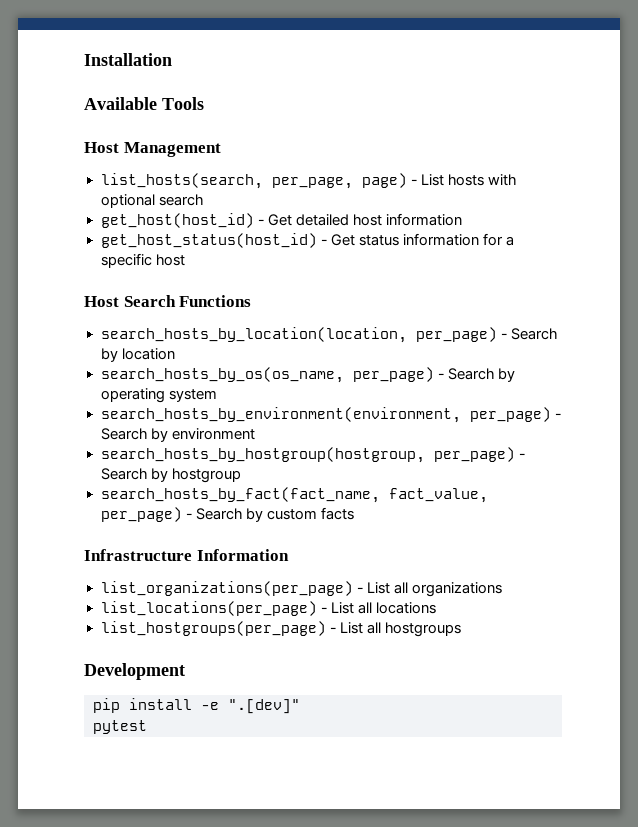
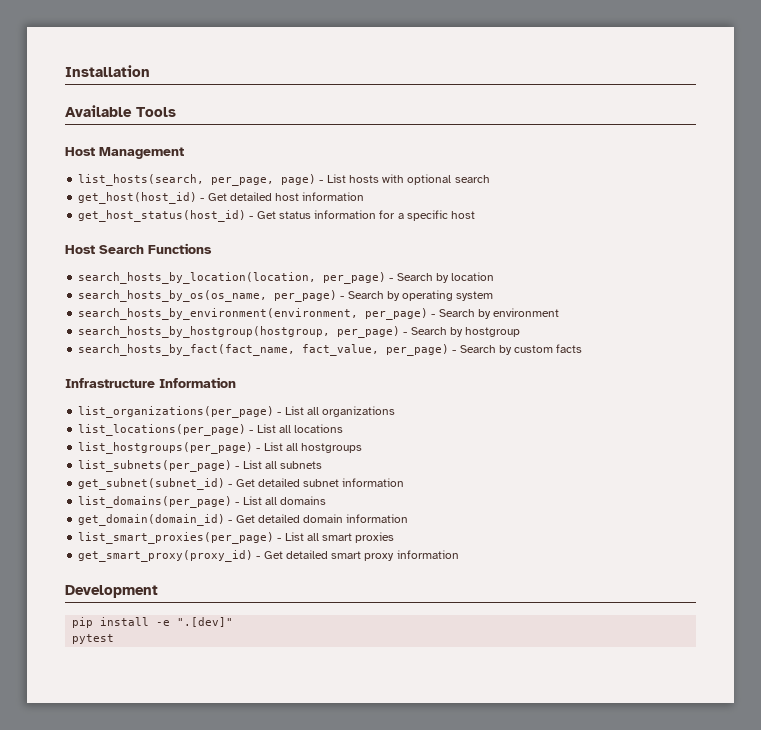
(461, 629) none -> [78,460,323,472] [78,478,405,490] [78,496,327,508] [78,514,409,526] [78,532,395,544] [78,550,459,562] // list_subnets(per_page) - List all subnets // get_subnet(subnet_id) - Get detailed subnet information // list_domains(per_page) - List all domains // get_domain(domain_id) - Get detailed domain information // list_smart_proxies(per_page) - List all smart proxies // get_smart_proxy(proxy_id) - Get detailed smart proxy information

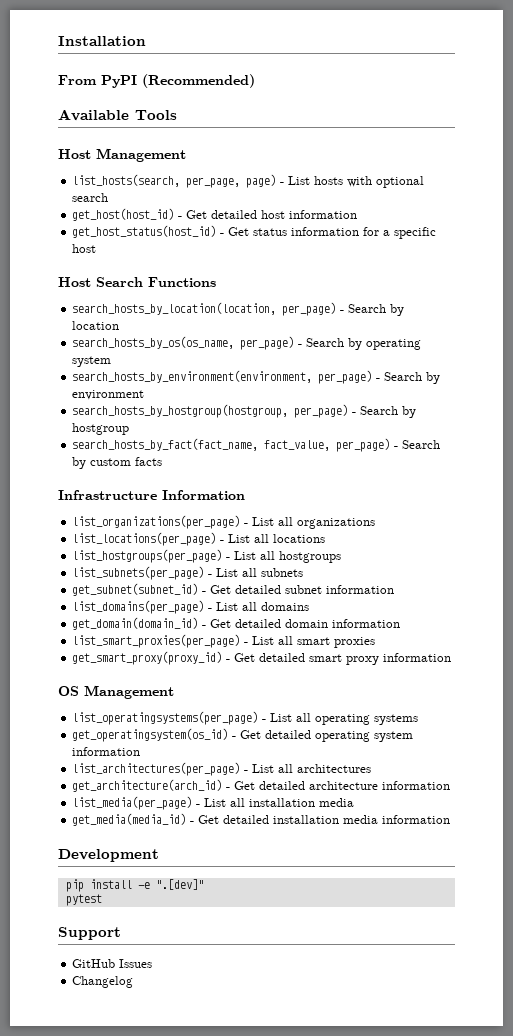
(150, 71) none -> [58,74,255,88] // From PyPI (Recommended)
(459, 554) none -> [58,685,174,699] [72,711,419,725] [72,728,414,742] [72,747,141,756] [72,762,372,776] [72,779,451,792] [72,796,355,810] [72,813,451,826] // OS Management // list_operatingsystems(per_page) - List all operating systems // get_operatingsystem(os_id) - Get detailed operating system information // list_architectures(per_page) - List all architectures // get_architecture(arch_id) - Get detailed architecture information // list_media(per_page) - List all installation media // get_media(media_id) - Get detailed installation media information
(115, 639) none -> [58,927,121,940] [72,959,153,968] [72,976,134,988] // Support // GitHub Issues // Changelog

